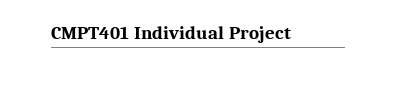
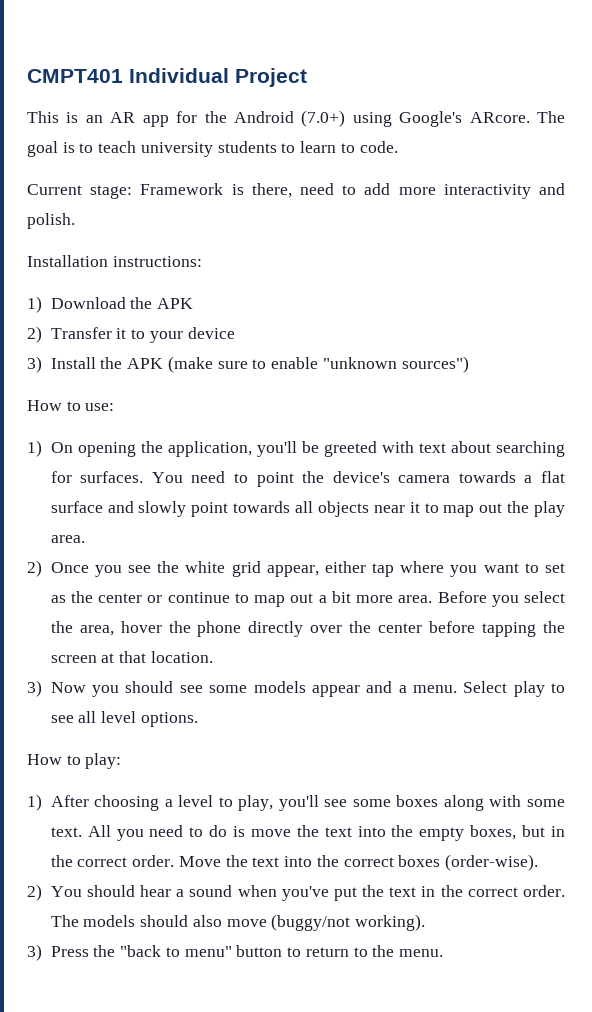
(291, 34) none -> [27,110,565,127] [27,141,398,157] [27,183,565,199] [27,213,75,229] [27,255,202,267] [27,296,194,313] [27,326,235,343] [27,356,469,373] [27,400,115,411] [27,440,565,457] [50,471,565,487] [50,501,565,517] [50,535,85,543] [27,560,565,577] [50,591,565,607] [50,621,565,637] [50,651,213,663] [27,680,565,697] [50,711,198,727] [27,753,122,769] [27,794,565,811] [50,825,565,841] [50,854,538,871] [27,884,565,901] [50,914,426,931] [27,944,444,961] // This is an AR app for the Android (7.0+) using Google's ARcore. The goal is to teach university students to learn to code. // Current stage: Framework is there, need to add more interactivity and polish. // Installation instructions: // 1) Download the APK // 2) Transfer it to your device // 3) Install the APK (make sure to enable "unknown sources") // How to use: // 1) On opening the application, you'll be greeted with text about searching for surfaces. You need to point the device's camera towards a flat surface and slowly point towards all objects near it to map out the play area. // 2) Once you see the white grid appear, either tap where you want to set as the center or continue to map out a bit more area. Before you select the area, hover the phone directly over the center before tapping the screen at that location. // 3) Now you should see some models appear and a menu. Select play to see all level options. // How to play: // 1) After choosing a level to play, you'll see some boxes along with some text. All you need to do is move the text into the empty boxes, but in the correct order. Move the text into the correct boxes (order-wise). // 2) You should hear a sound when you've put the text in the correct order. The models should also move (buggy/not working). // 3) Press the "back to menu" button to return to the menu.

